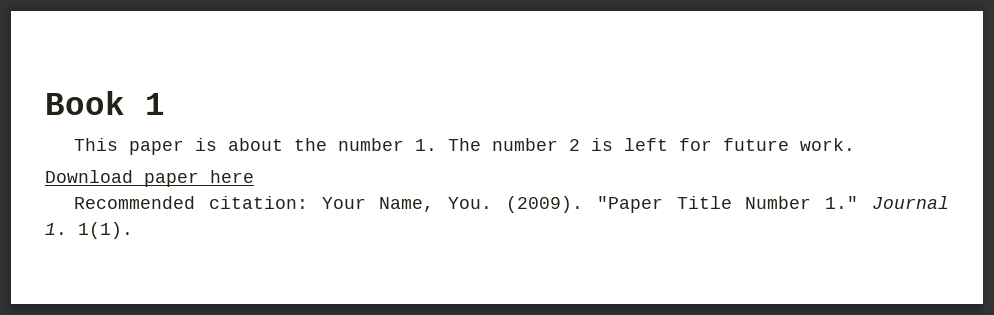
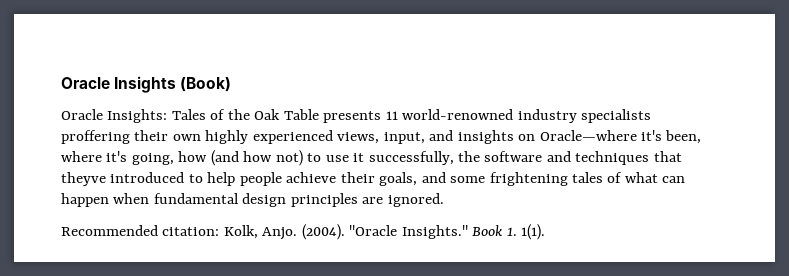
[45,91,165,115] [74,138,856,155] [45,170,254,187] [74,196,949,213] Book 1 // This paper is about the number 1. The number 2 is left for future work. // Download paper here // Recommended citation: Your Name, You. (2009). "Paper Title Number 1." Journal -> [61,76,232,93] [61,109,652,123] [61,130,702,144] [61,150,682,166] [61,172,686,186] [61,193,444,207] [61,224,504,240] Oracle Insights (Book) // Oracle Insights: Tales of the Oak Table presents 11 world-renowned industry specialists proffering their own highly experienced views, input, and insights on Oracle—where it's been, where it's going, how (and how not) to use it successfully, the software and techniques that theyve introduced to help people achieve their goals, and some frightening tales of what can happen when fundamental design principles are ignored. // Recommended citation: Kolk, Anjo. (2004). "Oracle Insights." Book

